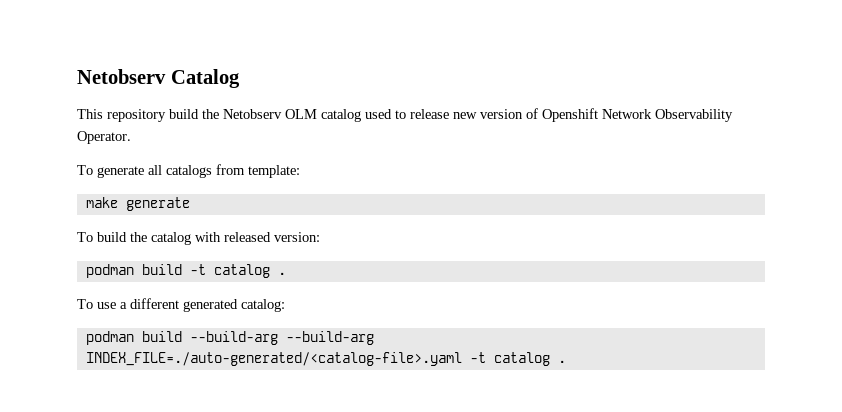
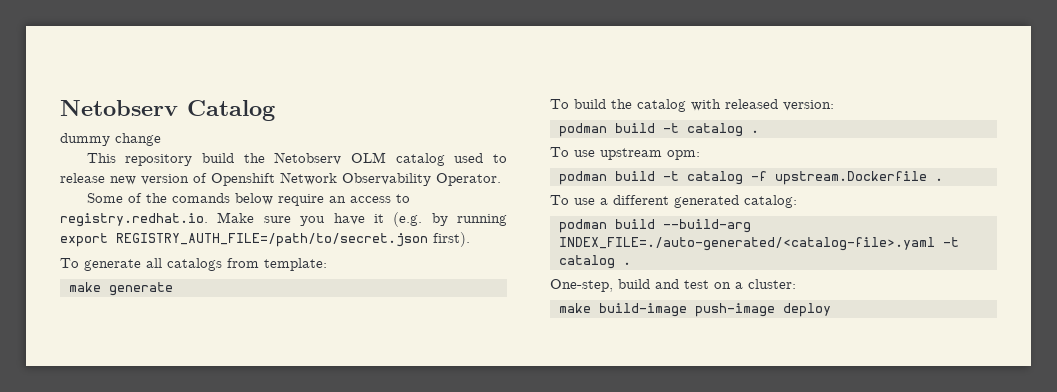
(240, 78) none -> [60,133,161,146] // dummy change
(131, 137) none -> [86,193,410,206] [60,212,507,227] [60,232,470,247] // Some of the comands below require an access to registry.redhat.io. Make sure you have it (e.g. by running export REGISTRY_AUTH_FILE=/path/to/secret.json first).
(286, 273) none -> [550,147,700,160] [558,171,943,185] // To use upstream opm: // podman build -t catalog -f upstream.Dockerfile .
[285,331,374,345] --build-arg -> (751, 226) none
(566, 361) none -> [550,279,796,292] [558,303,831,317] // One-step, build and test on a cluster: // make build-image push-image deploy

